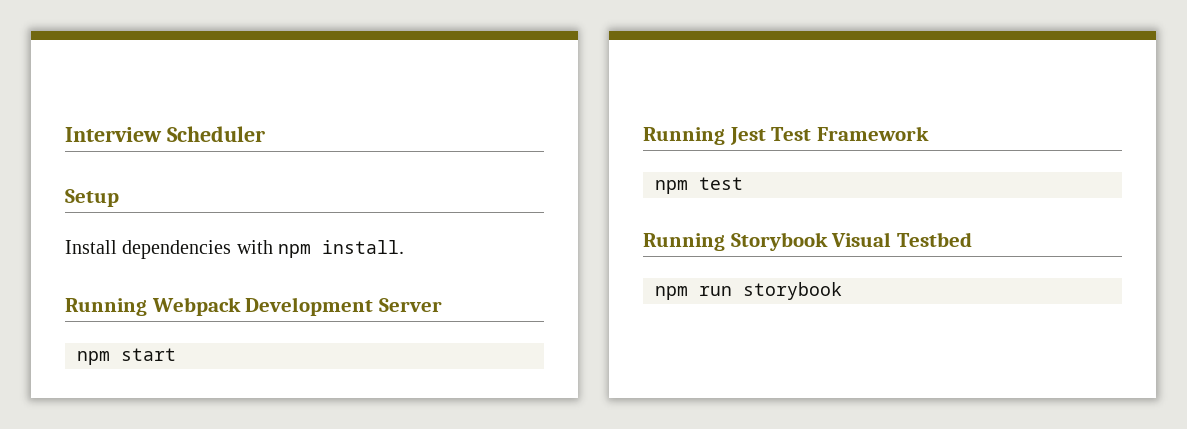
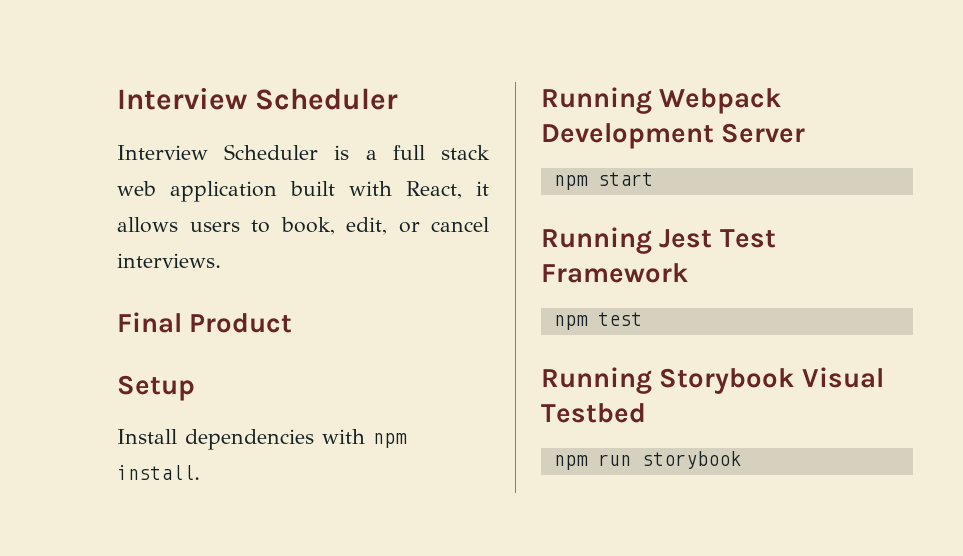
[65,126,265,142] Interview Scheduler -> [117,88,398,110] [117,144,490,160] [117,181,489,202] [117,217,489,235] [117,253,221,268] [117,312,293,333] Interview Scheduler // Interview Scheduler is a full stack web application built with React, it allows users to book, edit, or cancel interviews. // Final Product

